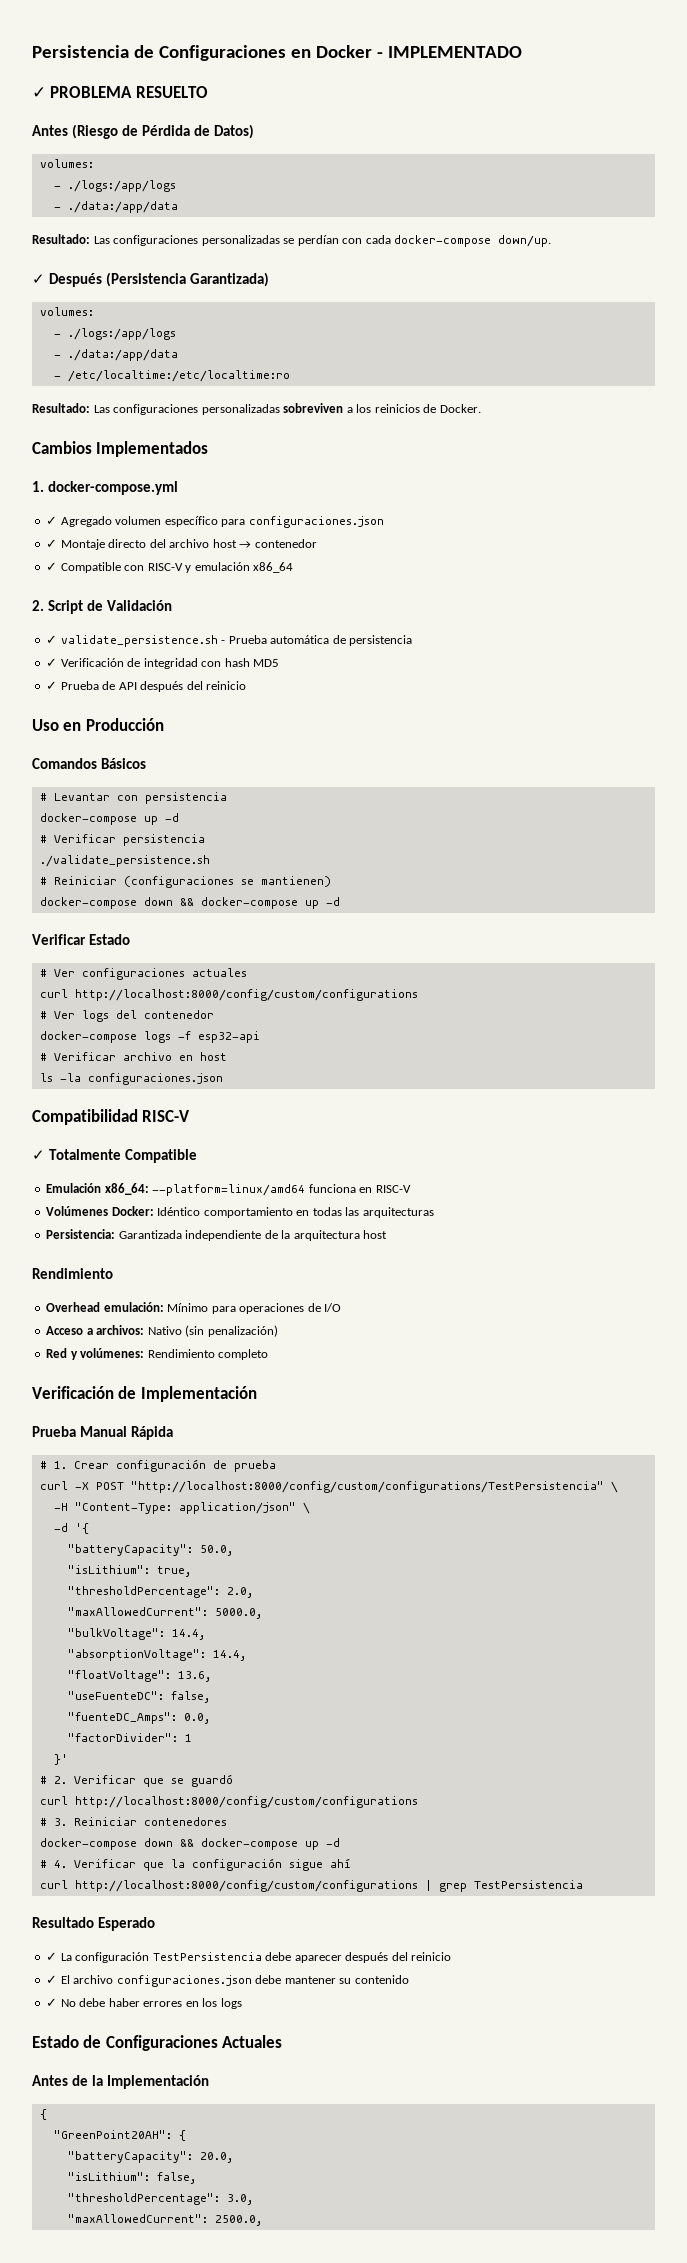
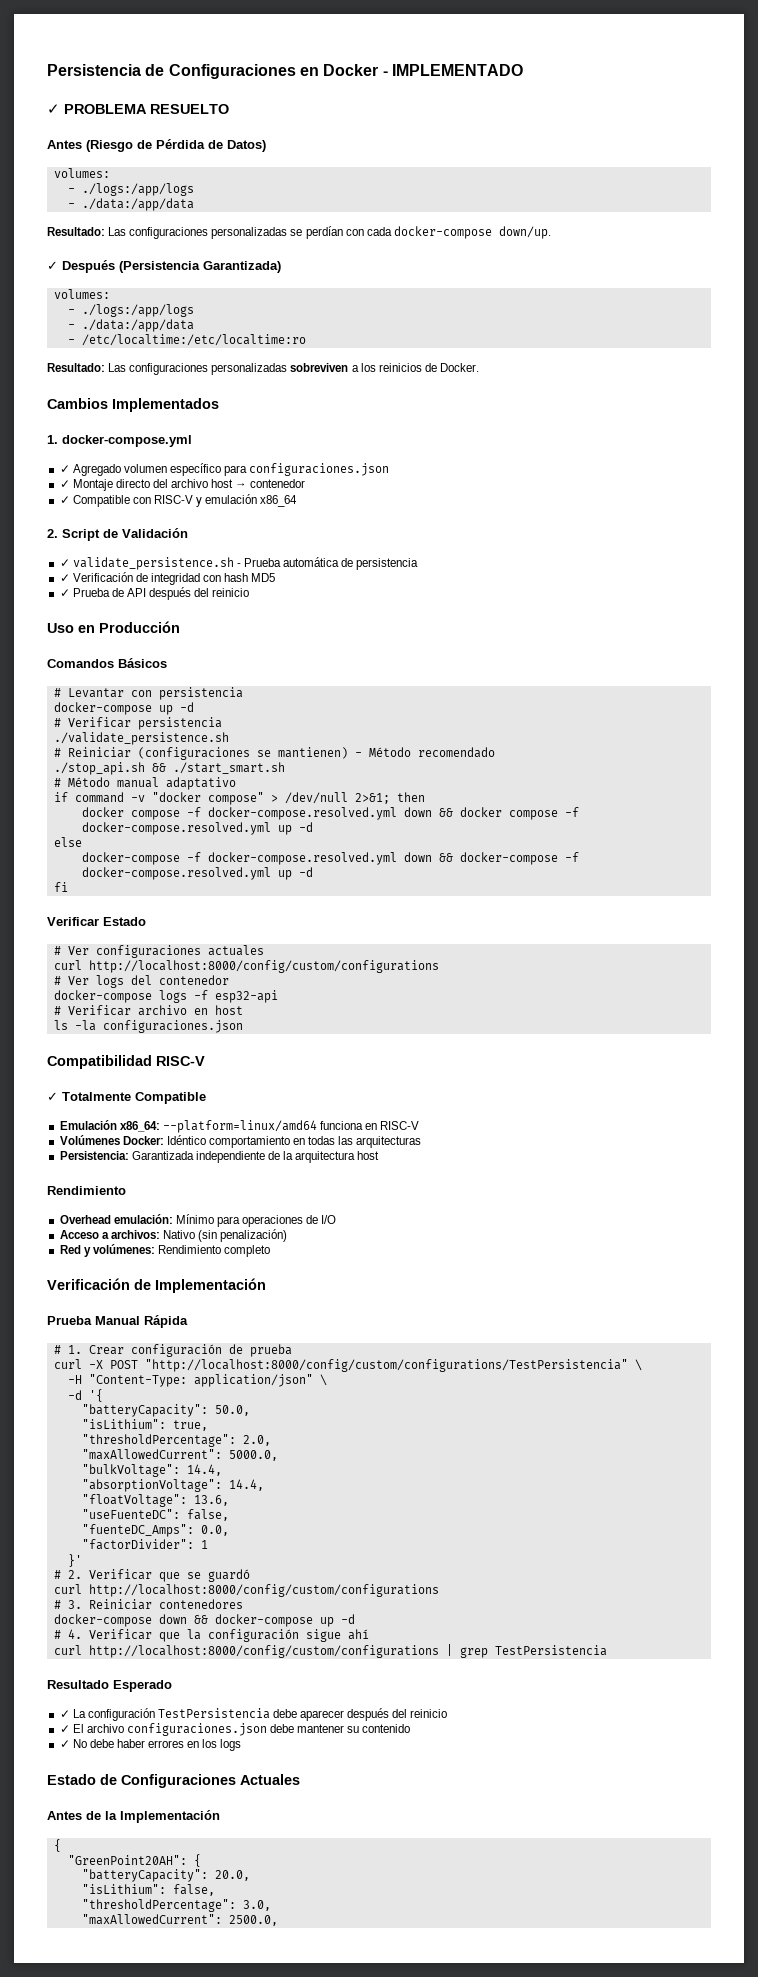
[39,897,340,909] // docker-compose down && docker-compose up -d -> [354,747,495,758] [53,762,285,775] [53,777,236,790] [53,792,425,805] [81,807,579,820] [81,822,313,835] [53,837,82,847] [81,852,579,865] [81,867,313,880] [53,882,68,892] - Método recomendado // ./stop_api.sh && ./start_smart.sh // # Método manual adaptativo // if command -v "docker compose" > /dev/null 2>&1; then // docker compose -f docker-compose.resolved.yml down && docker compose -f docker-compose.resolved.yml up -d // else // docker-compose -f docker-compose.resolved.yml down && docker-compose -f docker-compose.resolved.yml up -d // fi

